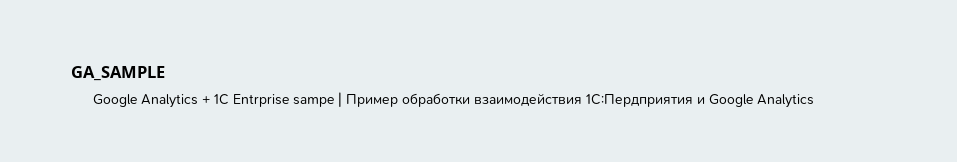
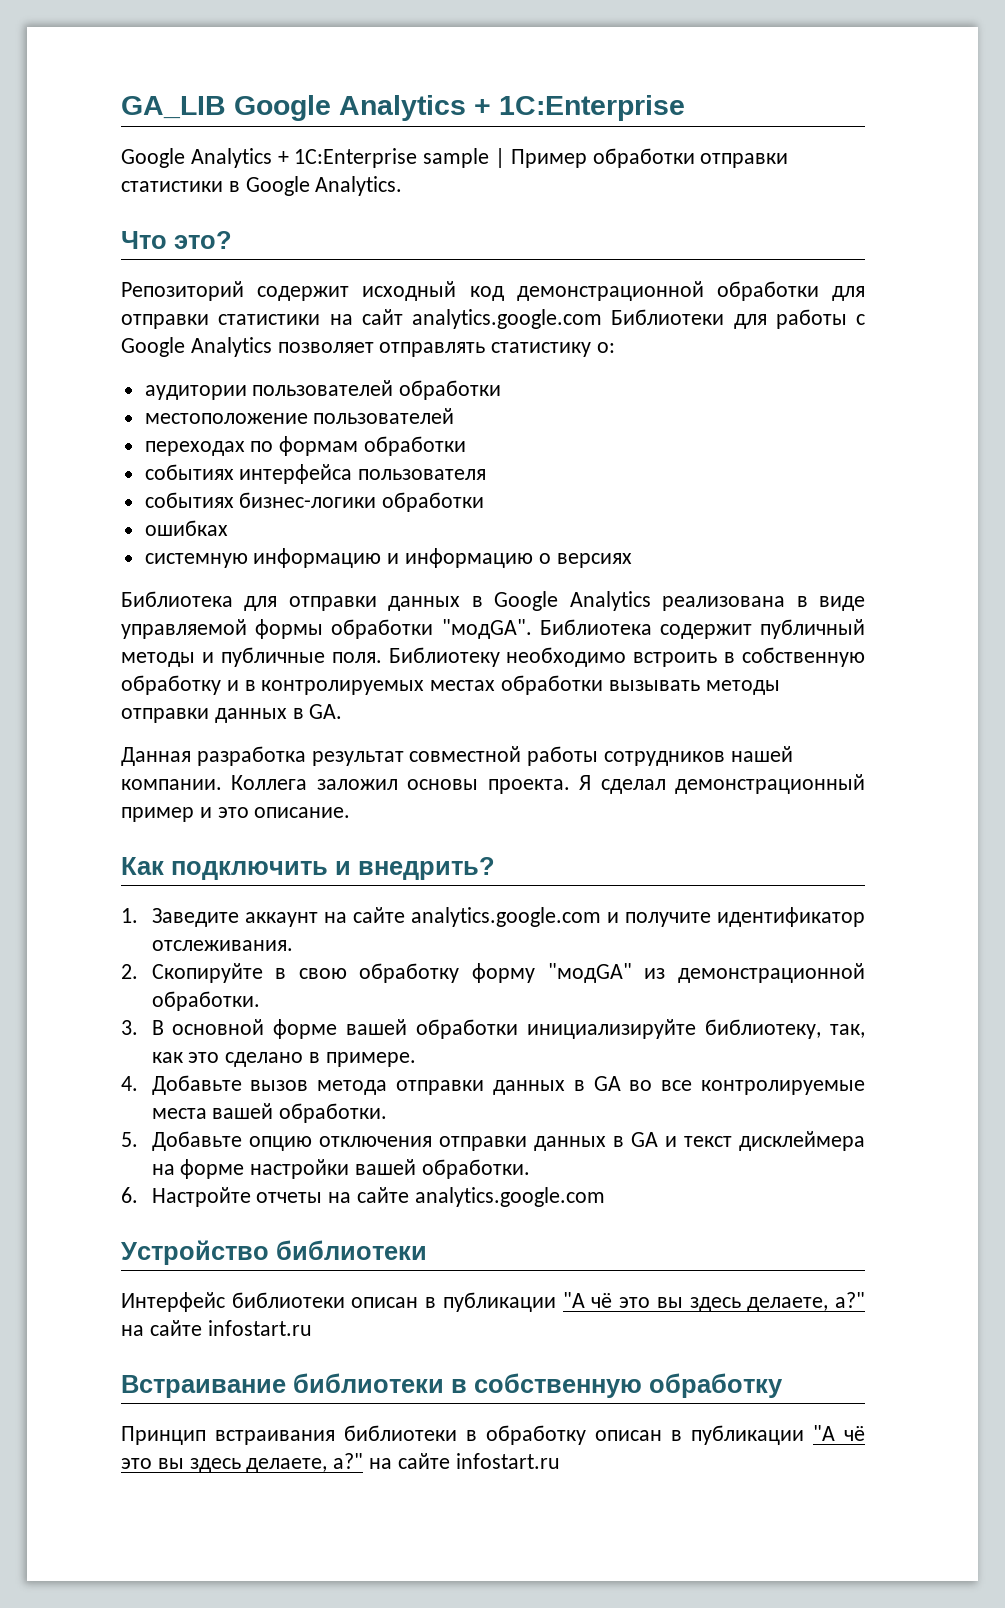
[71,66,165,81] [92,92,814,108] GA_SAMPLE // Google Analytics + 1C Entrprise sampe | Пример обработки взаимодействия 1С:Пердприятия и Google Analytics -> [121,95,685,121] [121,148,789,168] [121,176,403,196] [121,231,232,249] [121,281,865,301] [121,309,865,329] [121,337,616,357] [144,380,502,400] [144,408,455,424] [144,436,467,456] [144,464,487,484] [144,492,485,512] [144,520,228,536] [144,548,632,568] [121,591,866,611] [121,619,865,639] [121,647,865,667] [121,675,780,695] [121,704,343,723] [121,746,793,766] [121,774,866,794] [121,807,351,822] [121,857,495,880] [121,907,865,927] [151,940,293,951] [121,963,865,983] [151,991,260,1011] [121,1019,865,1039] [151,1052,416,1067] [121,1075,865,1095] [151,1103,388,1123] [121,1131,865,1151] [151,1159,530,1179] [121,1187,605,1207] [121,1240,427,1265] [121,1292,866,1312] [121,1320,312,1336] [121,1373,783,1398] [121,1425,865,1445] [121,1453,560,1473] GA_LIB Google Analytics + 1C:Enterprise // Google Analytics + 1C:Enterprise sample | Пример обработки отправки статистики в Google Analytics. // Что это? // Репозиторий содержит исходный код демонстрационной обработки для отправки статистики на сайт analytics.google.com Библиотеки для работы с Google Analytics позволяет отправлять статистику о: // аудитории пользователей обработки // местоположение пользователей // переходах по формам обработки // событиях интерфейса пользователя // событиях бизнес-логики обработки // ошибках // системную информацию и информацию о версиях // Библиотека для отправки данных в Google Analytics реализована в виде управляемой формы обработки "модGA". Библиотека содержит публичный методы и публичные поля. Библиотеку необходимо встроить в собственную обработку и в контролируемых местах обработки вызывать методы отправки данных в GA. // Данная разработка результат совместной работы сотрудников нашей компании. Коллега заложил основы проекта. Я сделал демонстрационный пример и это описание. // Как подключить и внедрить? // 1. Заведите аккаунт на сайте analytics.google.com и получите идентификатор отслеживания. // 2. Скопируйте в свою обработку форму "модGA" из демонстрационной обработки. // 3. В основной форме вашей обработки инициализируйте библиотеку, так, как это сделано в примере. // 4. Добавьте вызов метода отправки данных в GA во все контролируемые места вашей обработки. // 5. Добавьте опцию отключения отправки данных в GA и текст дисклеймера на форме настройки вашей обработки. // 6. Настройте отчеты на сайте analytics.google.com // Устройство библиотеки // Интерфейс библиотеки описан в публикации "А чё это вы здесь делаете, а?" на сайте infostart.ru // Встраивание библиотеки в собственную обработку // Принцип встраивания библиотеки в обработку описан в публикации "А чё это вы здесь делаете, а?" на сайте infostart.ru

